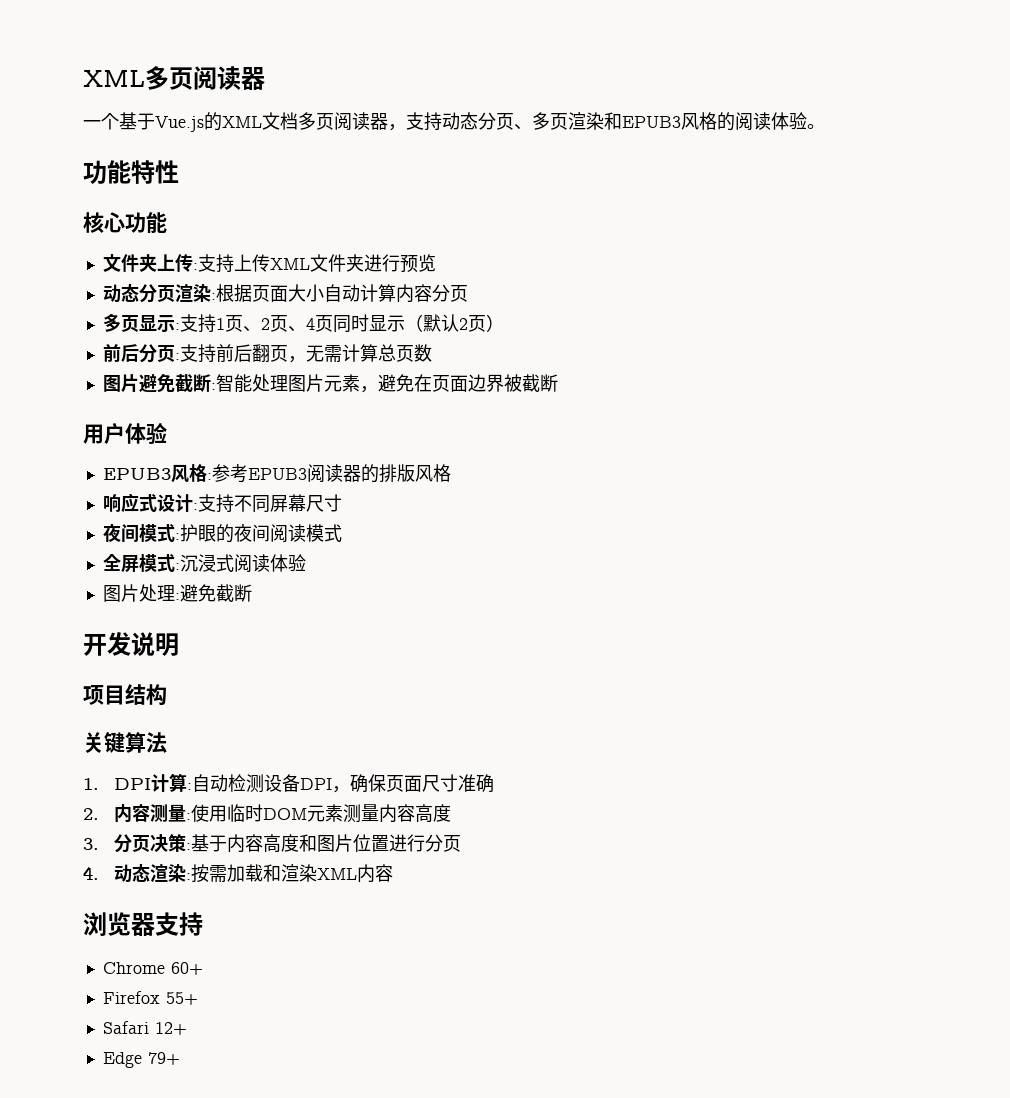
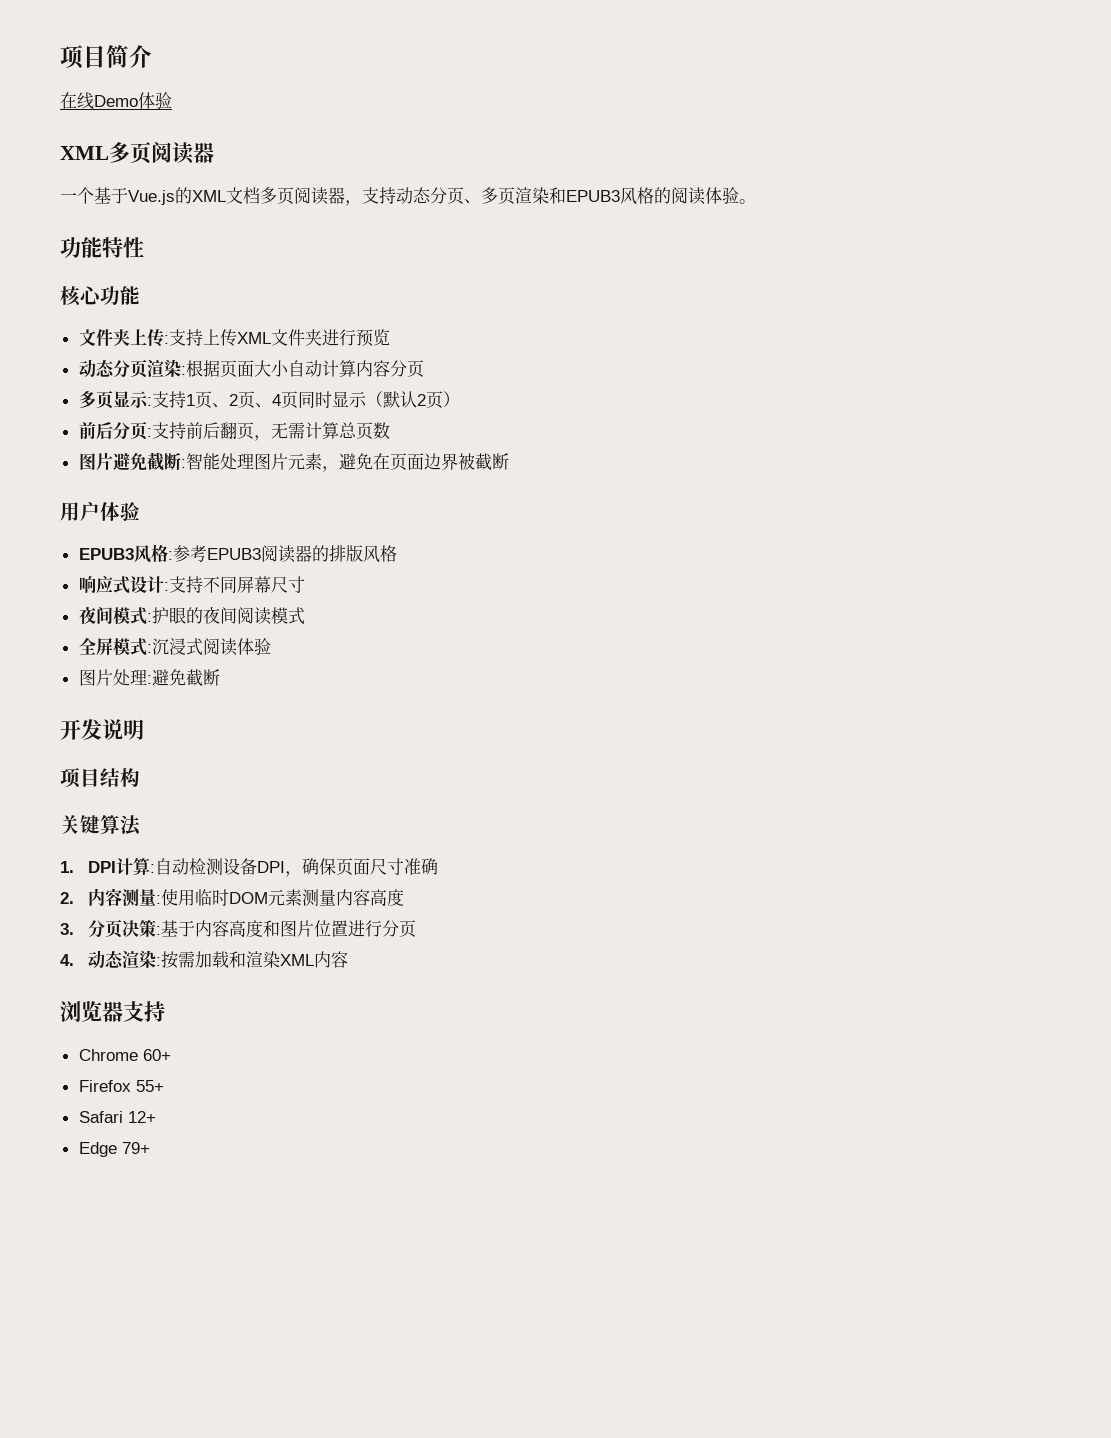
(83, 78) none -> [60,45,152,69] [60,92,172,110] 项目简介 // 在线Demo体验 //

